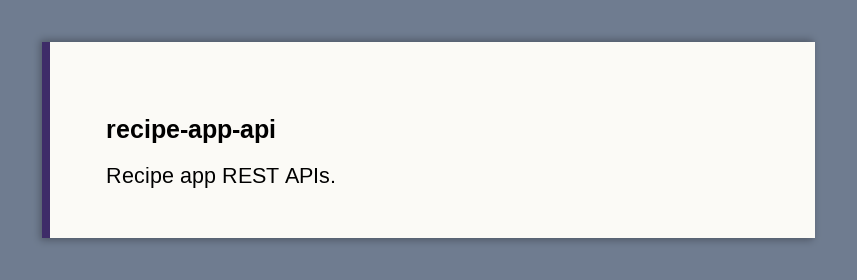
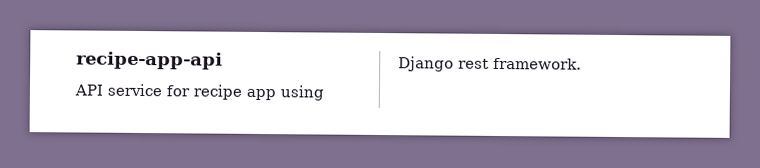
[106,167,336,188] Recipe app REST APIs. -> [74,83,324,101] [398,56,582,72] API service for recipe app using Django rest framework.

